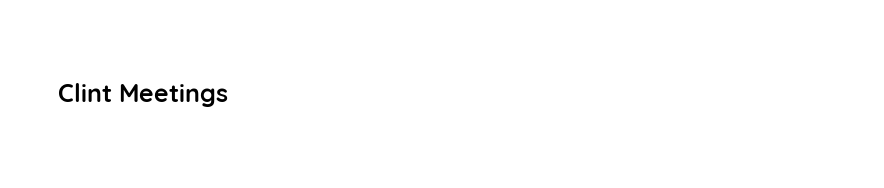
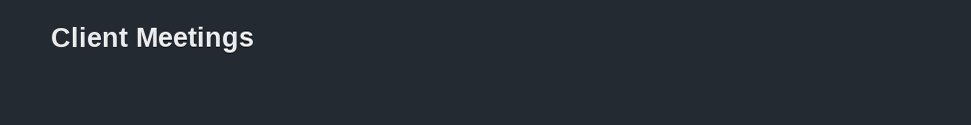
[58,83,112,102] Clint -> [50,26,128,48] Client

